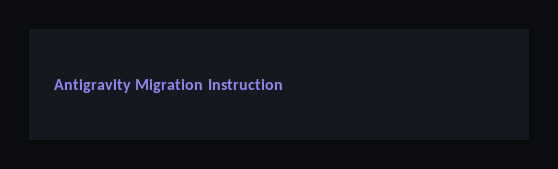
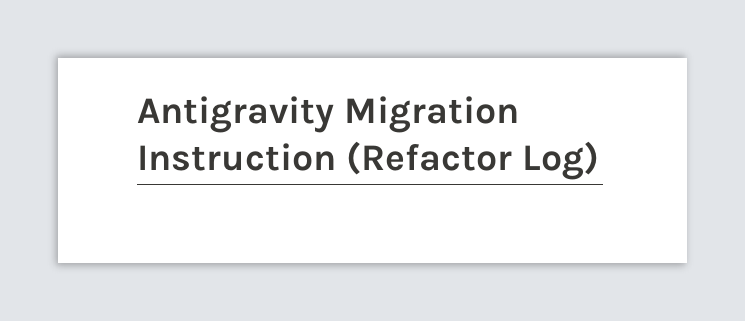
(283, 84) none -> [346,141,600,180] (Refactor Log)

